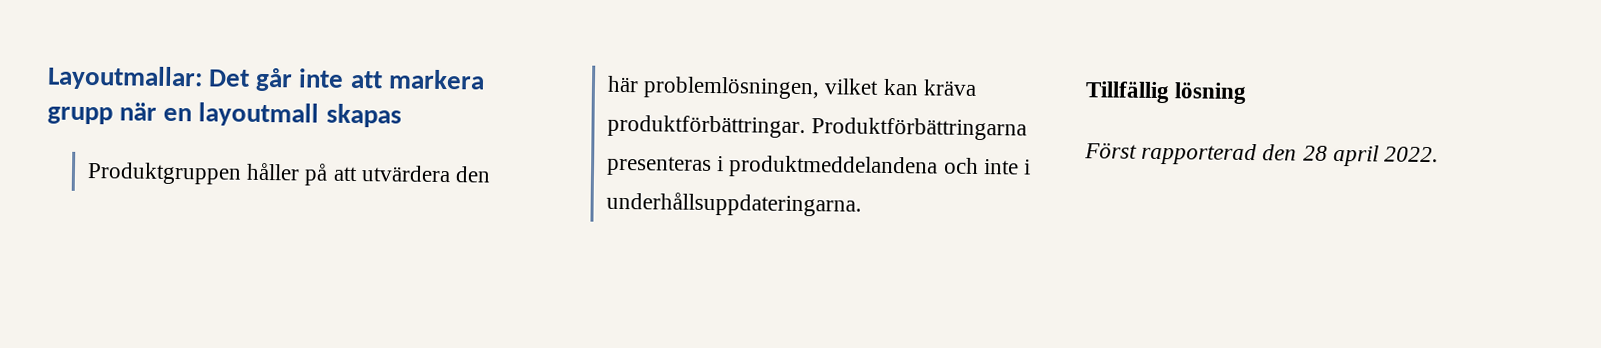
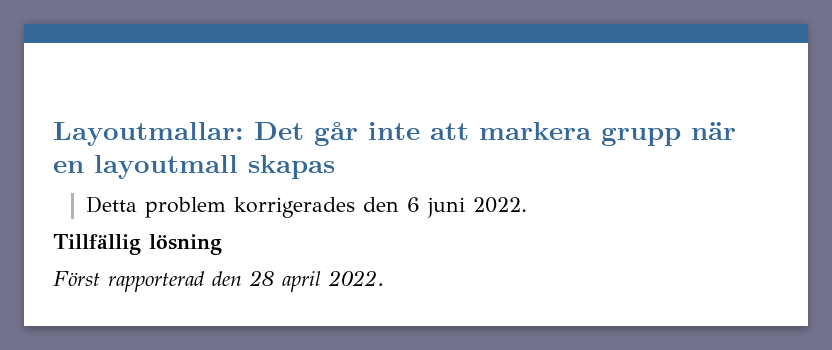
[86,162,491,186] [606,75,977,100] [606,114,1028,141] [605,155,1031,179] [605,191,862,217] Produktgruppen håller på att utvärdera den här problemlösningen, vilket kan kräva produktförbättringar. Produktförbättringarna presenteras i produktmeddelandena och inte i underhållsuppdateringarna. -> [85,196,527,218] Detta problem korrigerades den 6 juni 2022.

